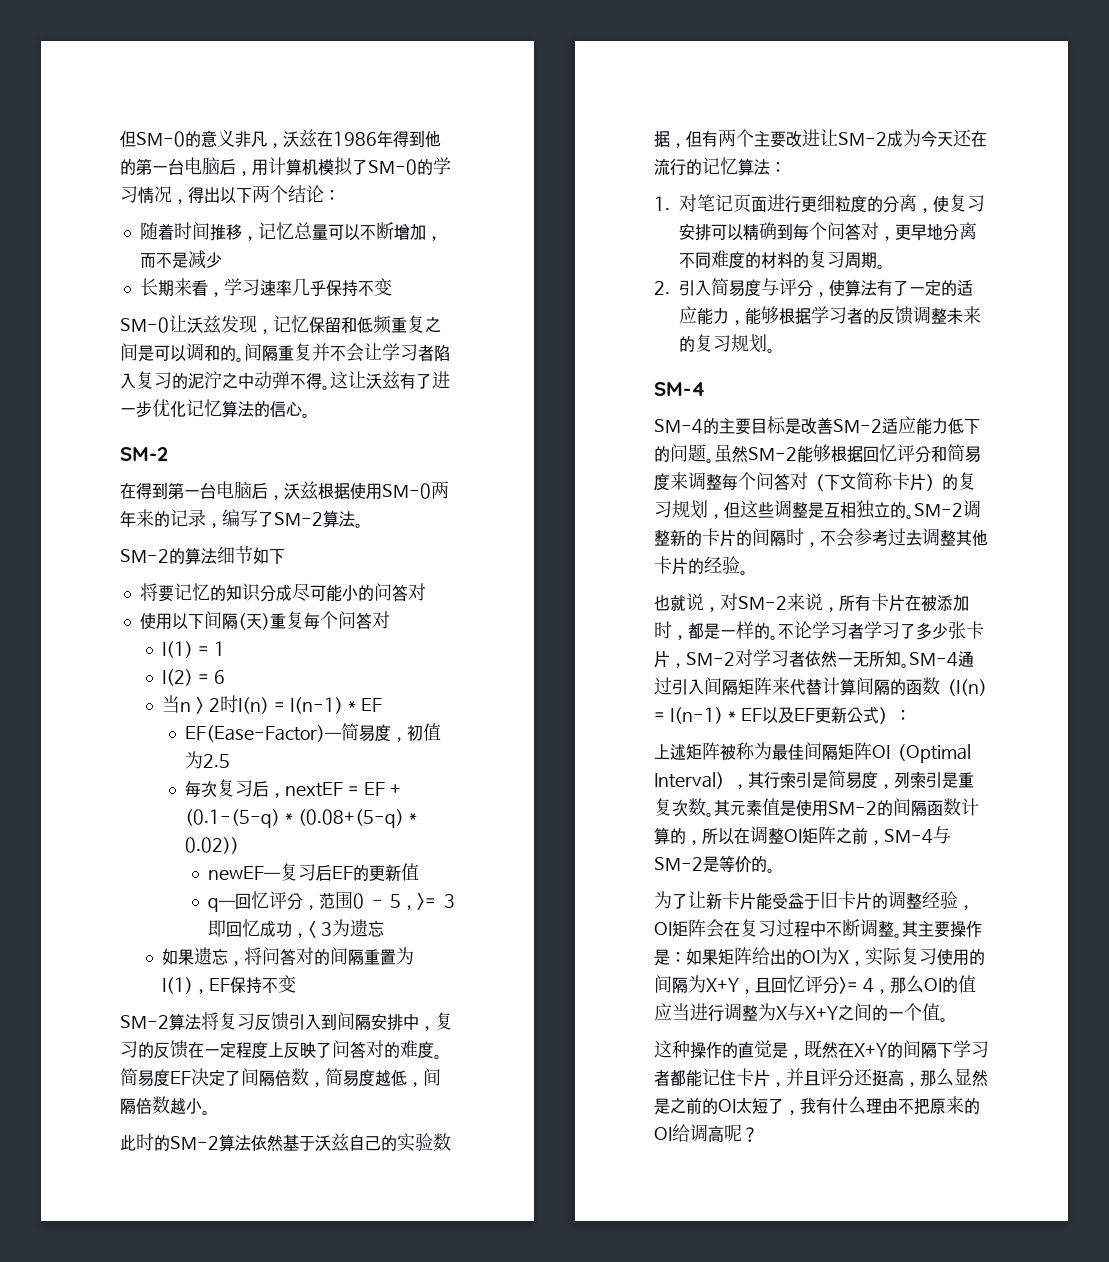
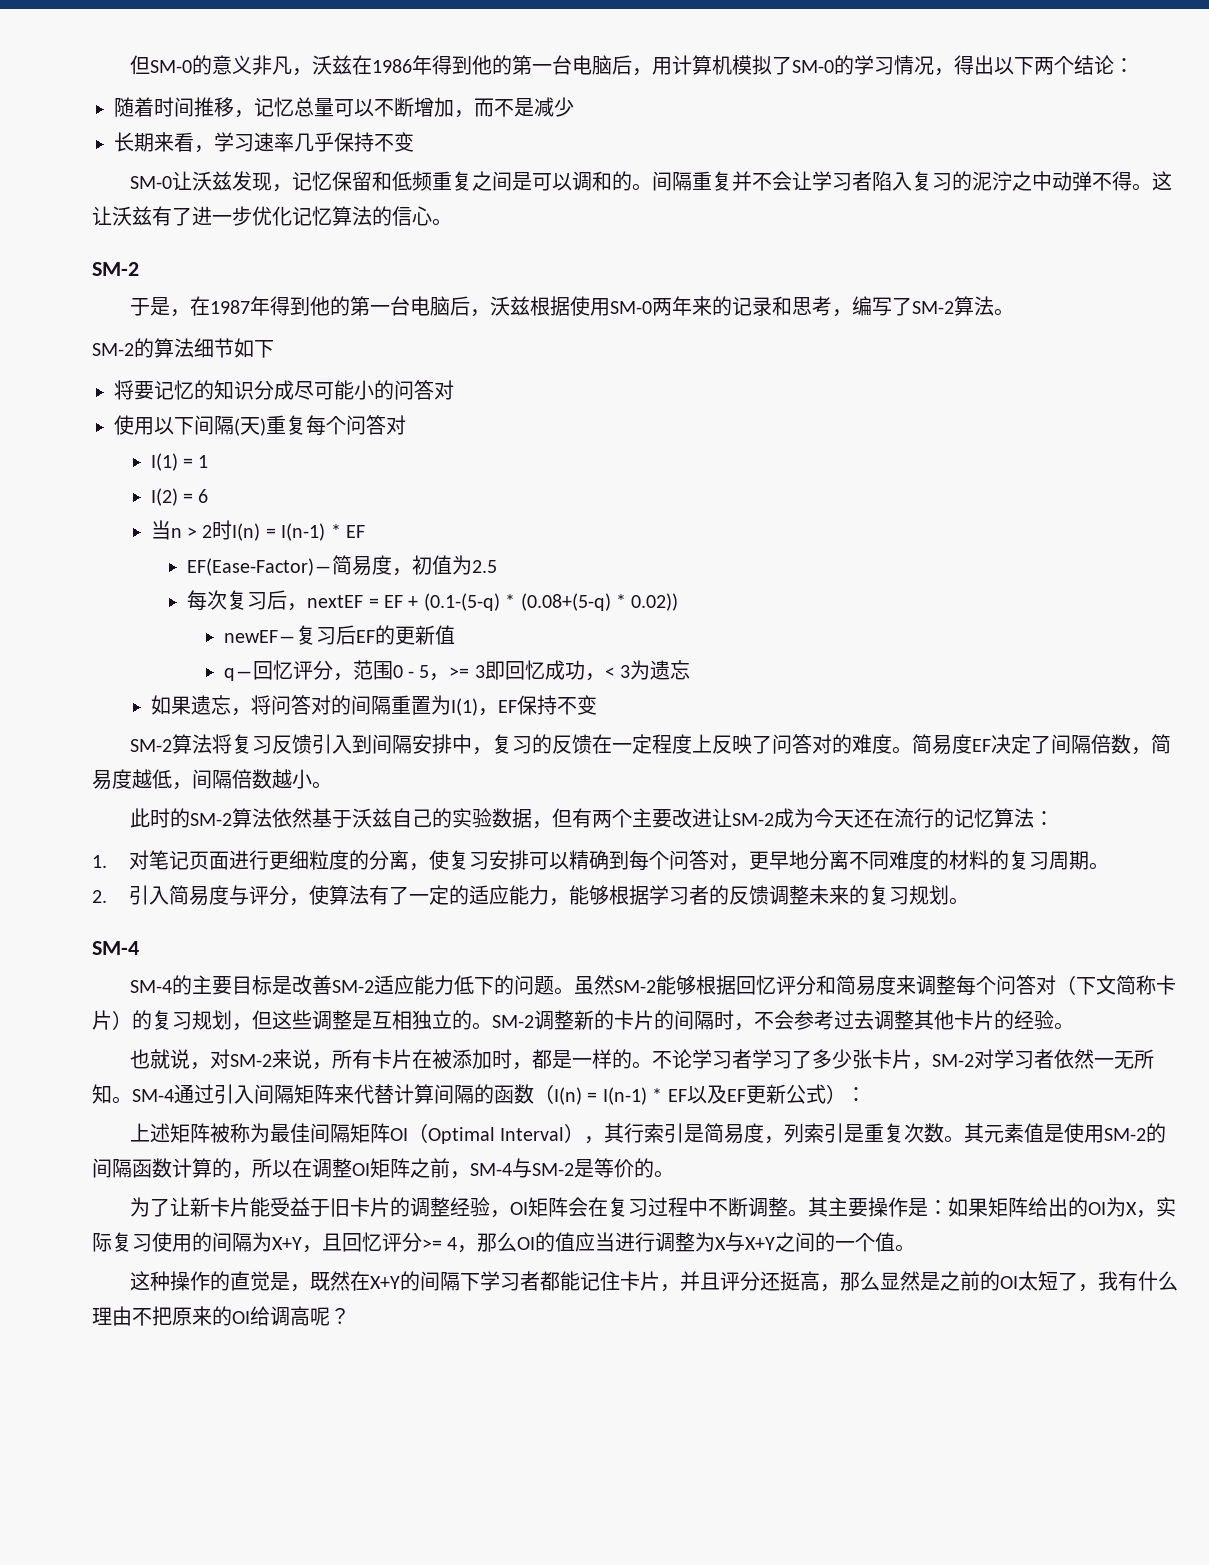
[120,482,168,500] 在得到 -> [130,296,351,317] 于是，在1987年得到他的
(206, 518) none -> [772,296,833,316] 和思考

